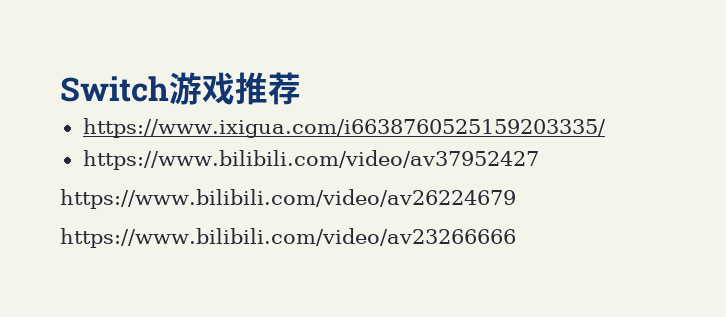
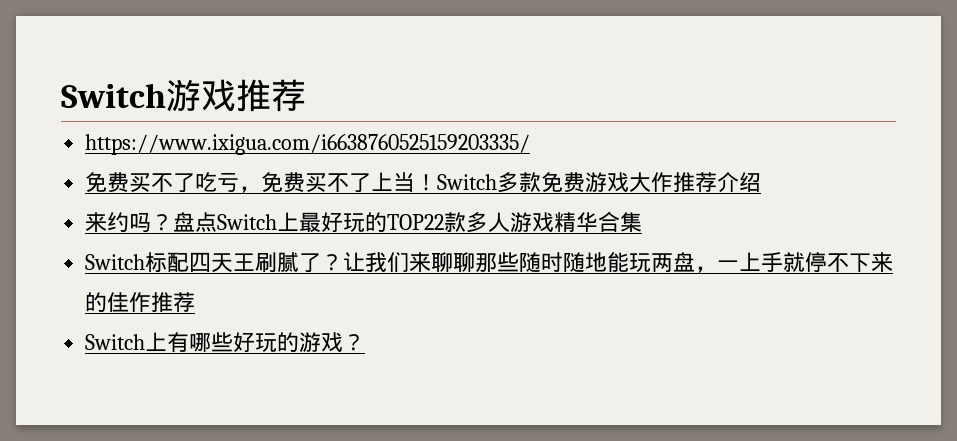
[82,150,539,170] [60,189,516,209] [60,228,516,248] https://www.bilibili.com/video/av37952427 // https://www.bilibili.com/video/av26224679 // https://www.bilibili.com/video/av23266666 -> [85,172,762,193] [85,211,643,233] [85,252,894,273] [85,292,196,312] [85,332,366,353] 免费买不了吃亏，免费买不了上当！Switch多款免费游戏大作推荐介绍 // 来约吗？盘点Switch上最好玩的TOP22款多人游戏精华合集 // Switch标配四天王刷腻了？让我们来聊聊那些随时随地能玩两盘，一上手就停不下来的佳作推荐 // Switch上有哪些好玩的游戏？

